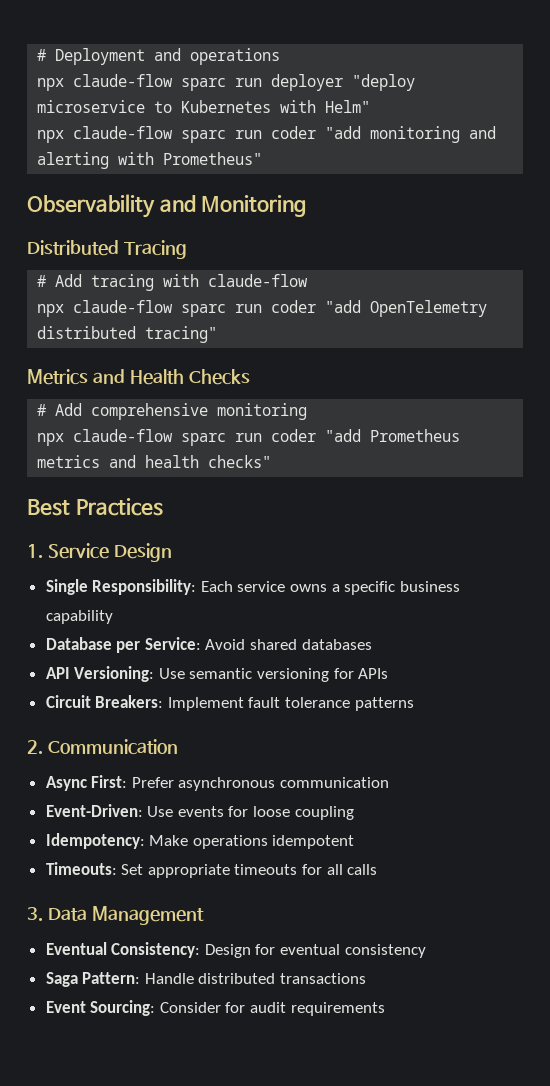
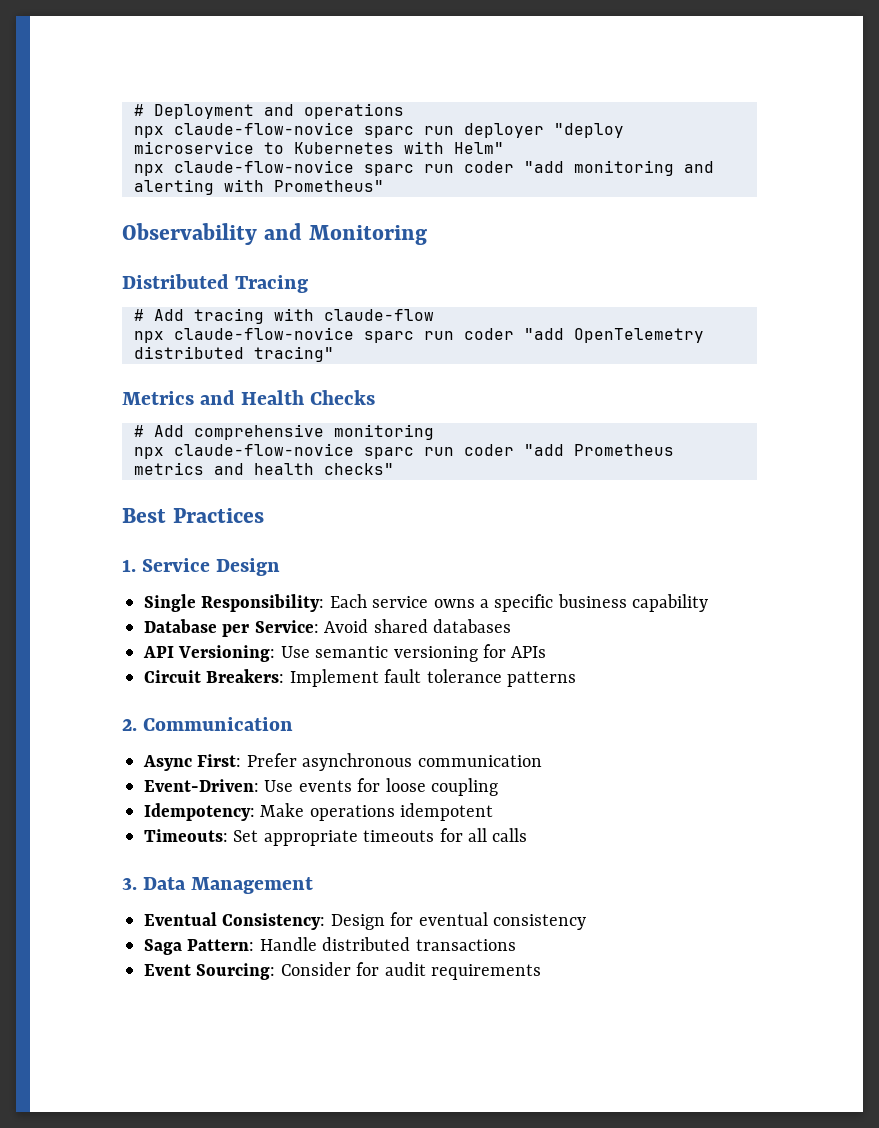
[73,74,174,87] claude-flow -> [174,122,354,135] claude-flow-novice
[73,126,174,139] claude-flow -> [174,160,354,173] claude-flow-novice
[73,300,174,313] claude-flow -> [174,327,354,340] claude-flow-novice
[73,429,174,442] claude-flow -> [174,443,354,456] claude-flow-novice

